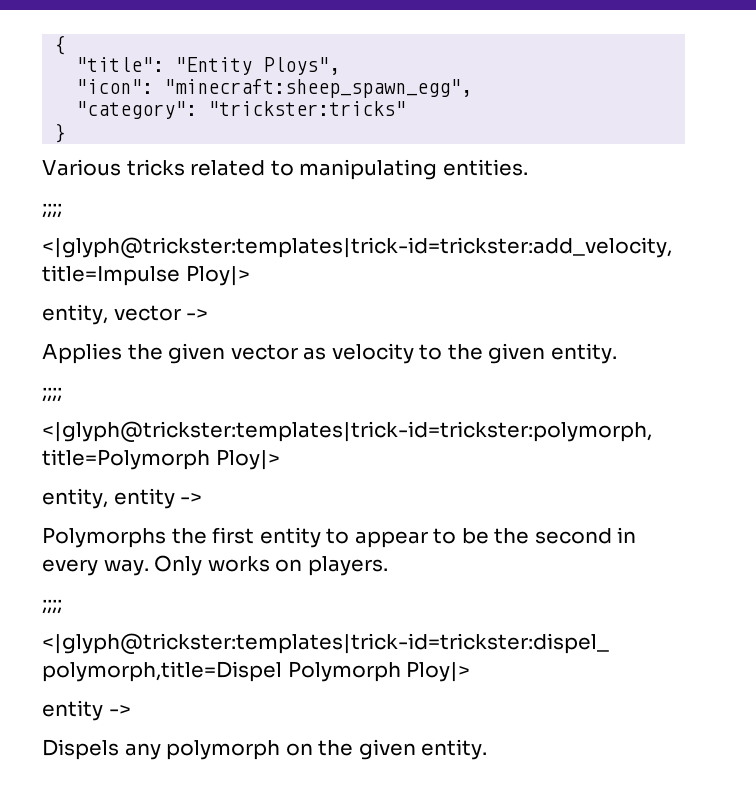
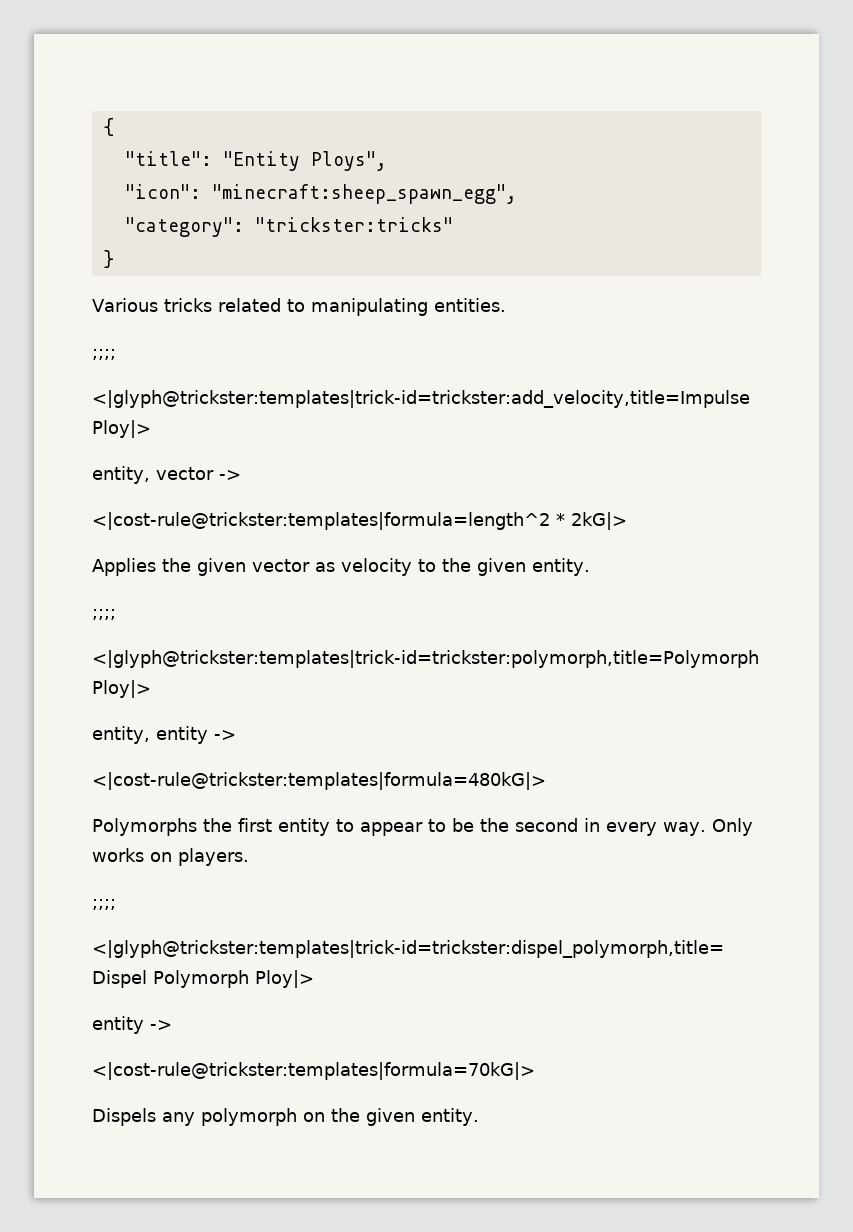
(209, 314) none -> [92,512,627,530] // <|cost-rule@trickster:templates|formula=length^2 * 2kG|>
(203, 498) none -> [92,772,546,790] // <|cost-rule@trickster:templates|formula=480kG|>
(131, 710) none -> [92,1062,535,1080] // <|cost-rule@trickster:templates|formula=70kG|>

